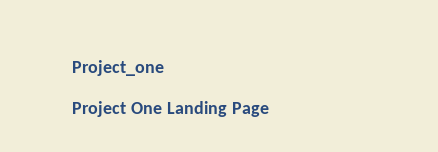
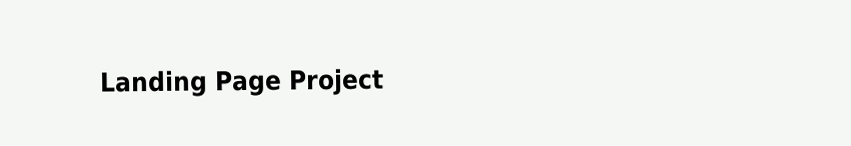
[72,60,164,76] [72,101,162,117] Project_one // Project One -> (99, 84) none
(269, 109) none -> [287,68,384,96] Project

